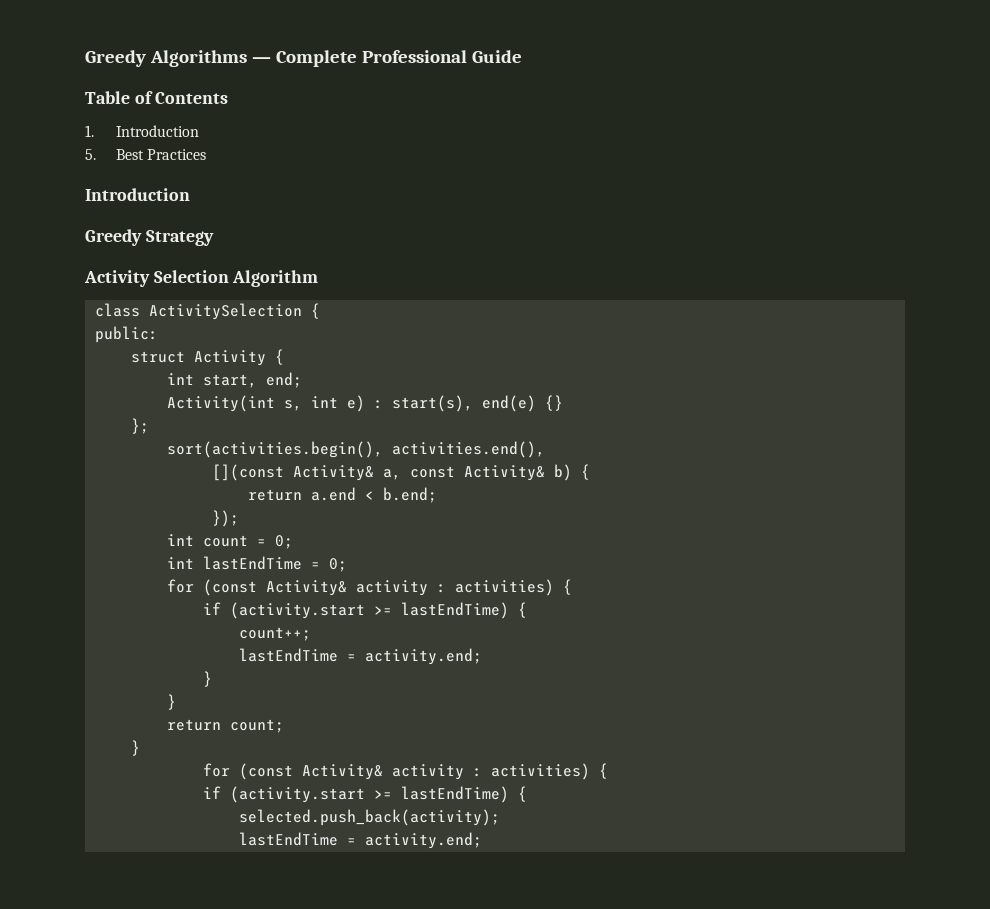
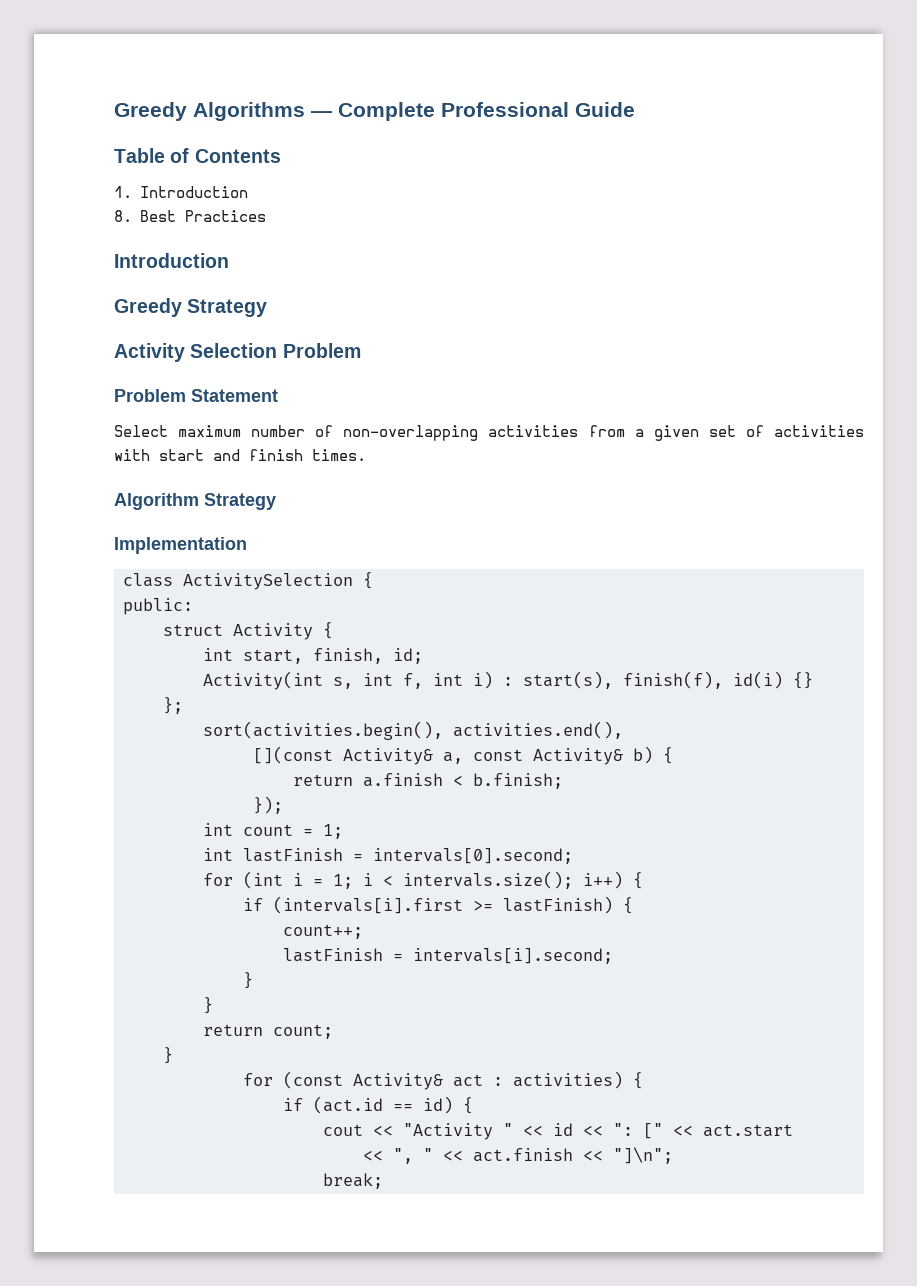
[85,149,96,160] 5. -> [114,210,132,222] 8.
(229, 276) none -> [282,343,361,358] [114,389,278,402] [114,425,865,441] [114,449,366,461] Problem // Problem Statement // Select maximum number of non-overlapping activities from a given set of activities with start and finish times. //
(319, 278) none -> [204,493,276,510] [114,537,247,554] Strategy // Implementation
[265,372,302,388] end; -> [313,648,423,664] finish, id;
[346,395,536,412] e) : start(s), end(e) -> [403,671,783,689] f, int i) : start(s), finish(f), id(i)
[310,487,437,503] a.end < b.end; -> [363,773,563,789] a.finish < b.finish;
[274,535,293,549] [166,556,347,572] [166,579,572,596] [202,602,509,619] 0; // int lastEndTime = 0; // for (const Activity& activity : activities) { // if (activity.start >= lastEndTime) -> [323,824,343,839] [203,848,573,864] [203,871,643,889] [243,896,613,914] 1; // int lastFinish = intervals[0].second; // for (int i = 1; i < intervals.size(); i++) { // if (intervals[i].first >= lastFinish)
[238,648,482,665] lastEndTime = activity.end; -> [283,948,613,964] lastFinish = intervals[i].second;
[391,763,608,780] [202,786,527,803] [238,809,500,826] [238,832,482,849] activity : activities) { // if (activity.start >= lastEndTime) { // selected.push_back(activity); // lastEndTime = activity.end; -> [453,1071,643,1089] [283,1096,473,1114] [323,1123,793,1140] [363,1147,673,1164] [323,1173,383,1189] act : activities) { // if (act.id == id) { // cout << "Activity " << id << ": [" << act.start // << ", " << act.finish << "]\n"; // break;

